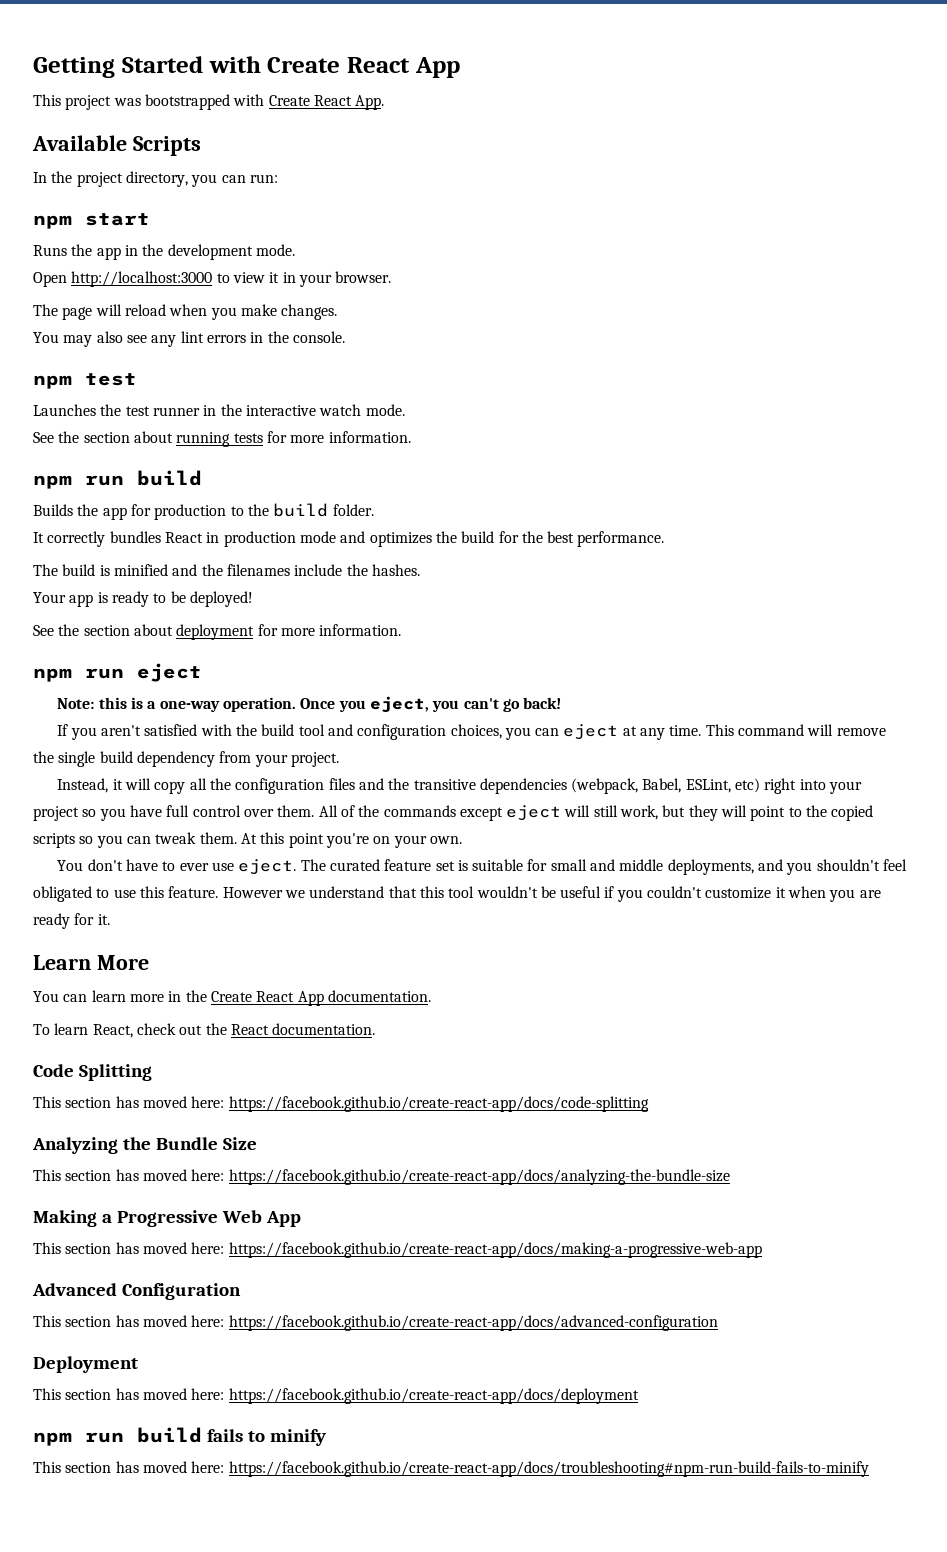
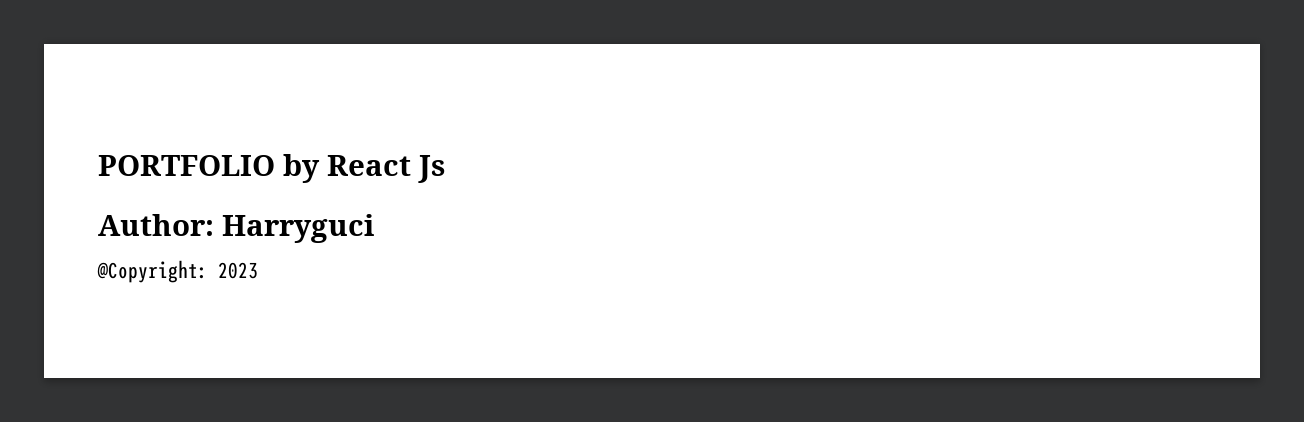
[33,56,460,78] [33,94,385,110] [32,135,201,156] [33,171,278,187] [33,213,150,229] [33,244,295,260] [33,271,392,287] [33,304,338,320] [33,331,345,347] [33,373,137,389] [33,404,405,416] [33,431,411,447] [33,470,202,489] [33,503,374,520] [33,531,665,547] [33,564,420,576] [33,591,253,607] [33,624,402,640] [33,663,202,682] [57,696,562,713] [57,724,886,740] [33,751,339,767] [57,778,863,794] [33,805,874,821] [33,832,462,848] [57,859,908,875] [33,886,881,902] [33,913,110,929] [33,955,149,970] [33,990,431,1006] [33,1023,376,1038] [33,1064,152,1081] [33,1096,649,1112] [32,1137,257,1154] [33,1169,730,1185] [33,1210,301,1227] [33,1242,762,1258] [32,1283,241,1300] [33,1315,718,1331] [33,1356,138,1373] [33,1388,639,1404] [33,1427,326,1446] [33,1461,869,1477] Getting Started with Create React App // This project was bootstrapped with Create React App. // Available Scripts // In the project directory, you can run: // npm start // Runs the app in the development mode. // Open http://localhost:3000 to view it in your browser. // The page will reload when you make changes. // You may also see any lint errors in the console. // npm test // Launches the test runner in the interactive watch mode. // See the section about running tests for more information. // npm run build // Builds the app for production to the build folder. // It correctly bundles React in production mode and optimizes the build for the best performance. // The build is minified and the filenames include the hashes. // Your app is ready to be deployed! // See the section about deployment for more information. // npm run eject // Note: this is a one-way operation. Once you eject, you can't go back! // If you aren't satisfied with the build tool and configuration choices, you can eject at any time. This command will remove the single build dependency from your project. // Instead, it will copy all the configuration files and the transitive dependencies (webpack, Babel, ESLint, etc) right into your project so you have full control over them. All of the commands except eject will still work, but they will point to the copied scripts so you can tweak them. At this point you're on your own. // You don't have to ever use eject. The curated feature set is suitable for small and middle deployments, and you shouldn't feel obligated to use this feature. However we understand that this tool wouldn't be useful if you couldn't customize it when you are ready for it. // Learn More // You can learn more in the Create React App documentation. // To learn React, check out the React documentation. // Code Splitting // This section has moved here: https://facebook.github.io/create-react-app/docs/code-splitting // Analyzing the Bundle Size // This section has moved here: https://facebook.github.io/create-react-app/docs/analyzing-the-bundle-size // Making a Progressive Web App // This section has moved here: https://facebook.github.io/create-react-app/docs/making-a-progressive-web-app // Advanced Configuration // This section has moved here: https://facebook.github.io/create-react-app/docs/advanced-configuration // Deployment // This section has moved here: https://facebook.github.io/create-react-app/docs/deployment // npm run build fails to minify // This section has moved here: https://facebook.github.io/create-react-app/docs/troubleshooting#npm-run-build-fails-to-minify -> [98,154,445,183] [98,214,374,243] [97,260,258,283] PORTFOLIO by React Js // Author: Harryguci // @Copyright: 2023

